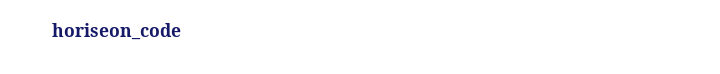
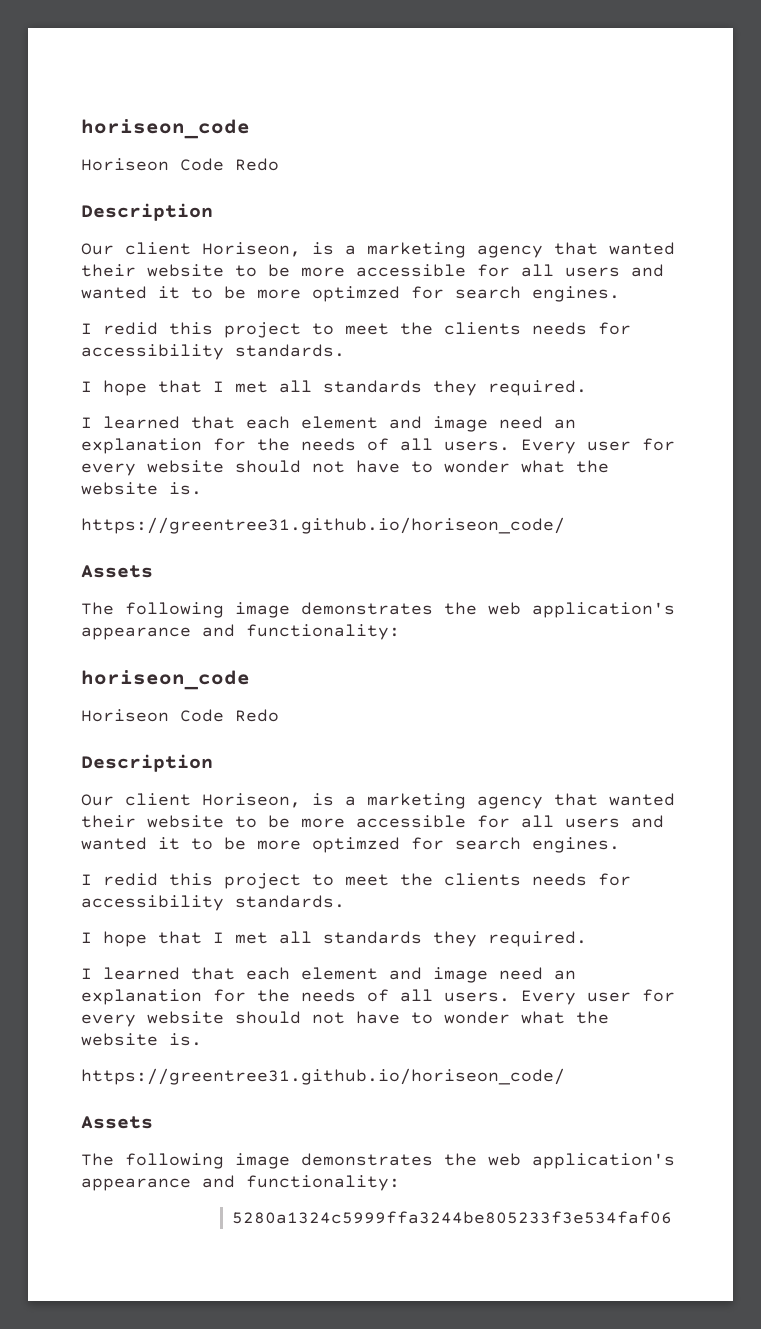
[52,23,181,40] horiseon_code -> [81,119,250,139] [81,158,279,171] [81,203,213,221] [81,242,675,258] [81,264,664,277] [81,286,620,302] [81,322,631,338] [81,344,345,360] [81,380,587,396] [81,416,576,432] [81,438,675,454] [81,460,609,476] [81,482,202,495] [81,517,565,534] [81,565,153,578] [81,602,675,618] [81,624,400,640] [81,670,250,690] [81,709,279,722] [81,754,213,772] [81,793,675,809] [81,815,664,828] [81,837,620,853] [81,873,631,889] [81,895,345,911] [81,931,587,947] [81,967,576,983] [81,989,675,1005] [81,1011,609,1027] [81,1033,202,1046] [81,1068,565,1085] [81,1116,153,1129] [81,1153,675,1169] [81,1175,400,1191] [232,1211,673,1224] horiseon_code // Horiseon Code Redo // Description // Our client Horiseon, is a marketing agency that wanted their website to be more accessible for all users and wanted it to be more optimzed for search engines. // I redid this project to meet the clients needs for accessibility standards. // I hope that I met all standards they required. // I learned that each element and image need an explanation for the needs of all users. Every user for every website should not have to wonder what the website is. // https://greentree31.github.io/horiseon_code/ // Assets // The following image demonstrates the web application's appearance and functionality: // horiseon_code // Horiseon Code Redo // Description // Our client Horiseon, is a marketing agency that wanted their website to be more accessible for all users and wanted it to be more optimzed for search engines. // I redid this project to meet the clients needs for accessibility standards. // I hope that I met all standards they required. // I learned that each element and image need an explanation for the needs of all users. Every user for every website should not have to wonder what the website is. // https://greentree31.github.io/horiseon_code/ // Assets // The following image demonstrates the web application's appearance and functionality: // 5280a1324c5999ffa3244be805233f3e534faf06

